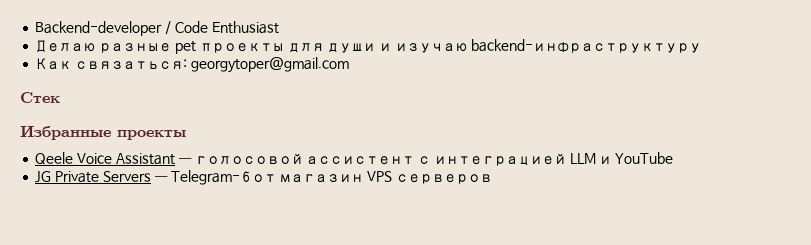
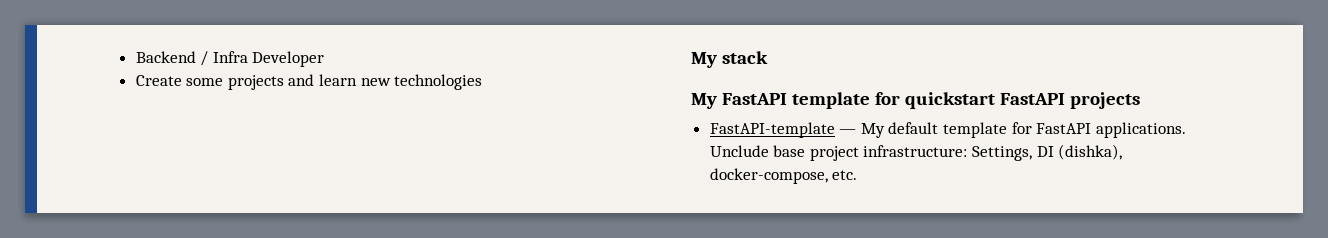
[35,21,279,36] [35,39,701,54] [35,57,349,73] [20,92,60,103] [20,125,186,140] [35,152,674,166] [35,170,492,185] Backend-developer / Code Enthusiast // Делаю разные pet проекты для души и изучаю backend-инфраструктуру // Как связаться: georgytoper@gmail.com // Стек // Избранные проекты // Qeele Voice Assistant — голосовой ассистент с интеграцией LLM и YouTube // JG Private Servers — Telegram-бот магазин VPS серверов -> [135,51,325,67] [135,74,483,90] [691,51,768,68] [691,92,1140,109] [709,122,1186,138] [709,144,1123,161] [709,168,858,184] Backend / Infra Developer // Create some projects and learn new technologies // My stack // My FastAPI template for quickstart FastAPI projects // FastAPI-template — My default template for FastAPI applications. Unclude base project infrastructure: Settings, DI (dishka), docker-compose, etc.

